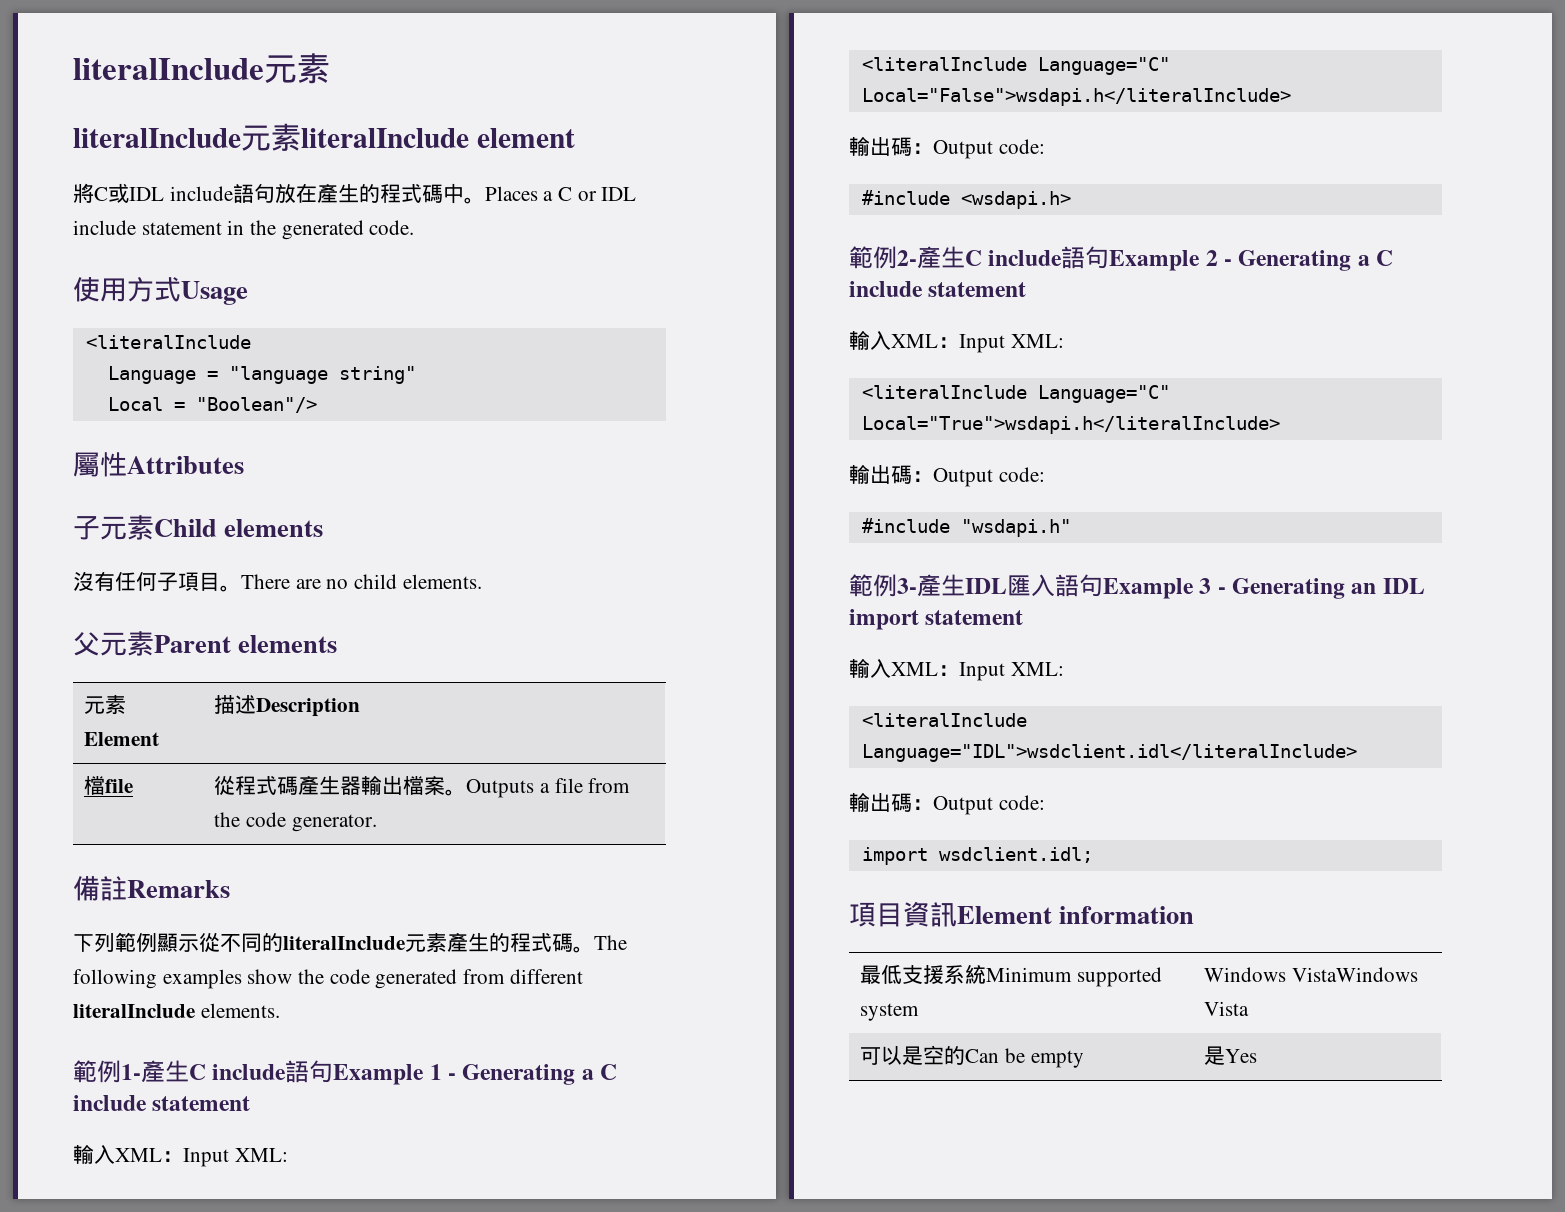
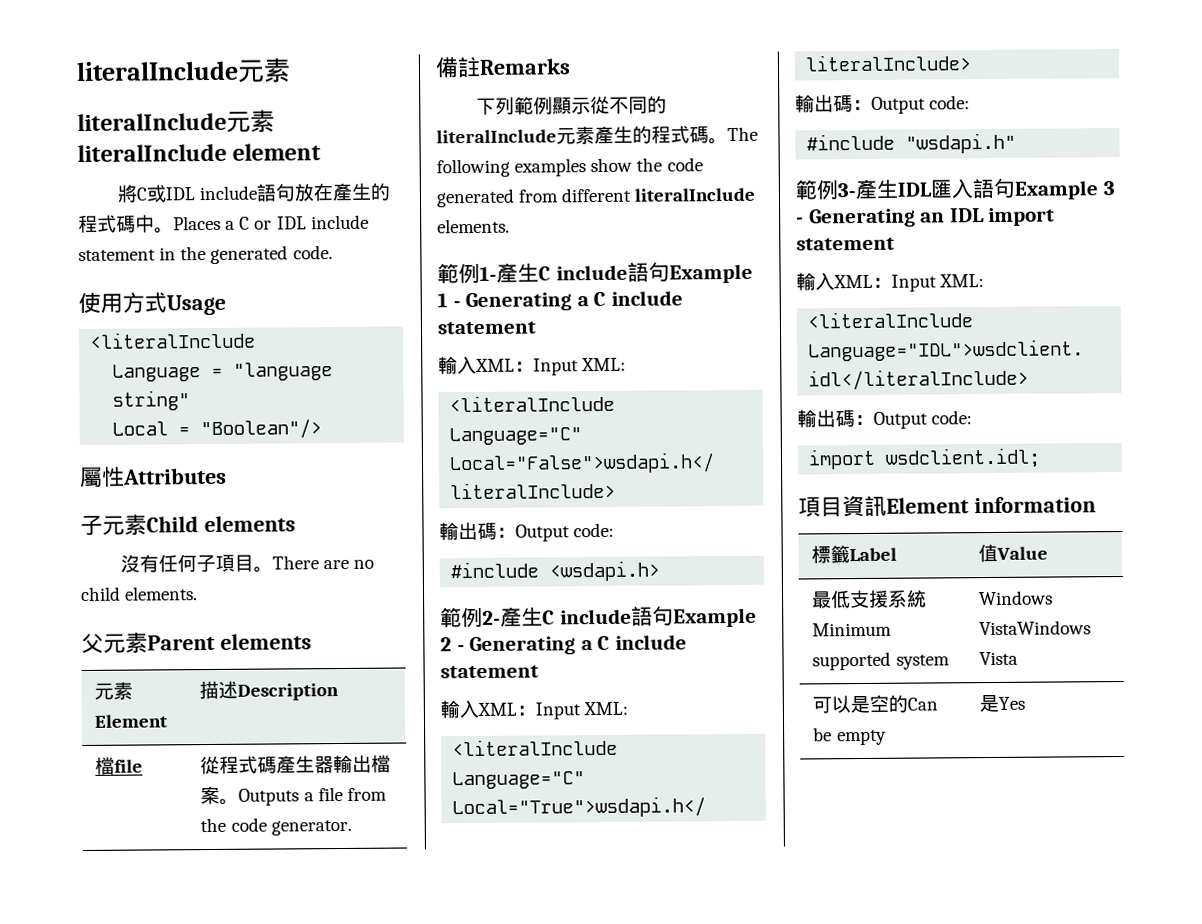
(1195, 915) none -> [811,545,898,564] [978,543,1049,563] // 標籤Label | 值Value

